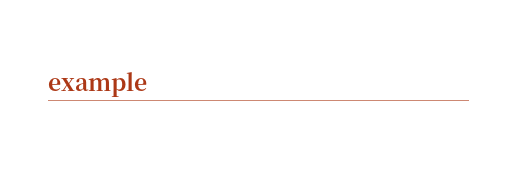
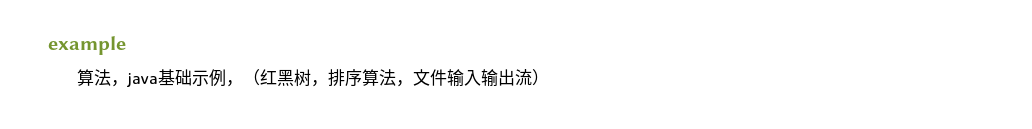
(147, 84) none -> [76,69,549,87] // 算法，java基础示例，（红黑树，排序算法，文件输入输出流）

